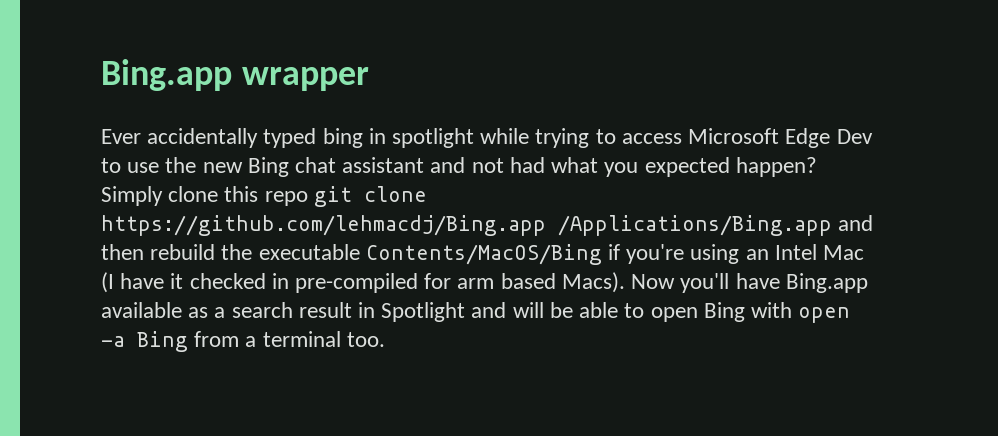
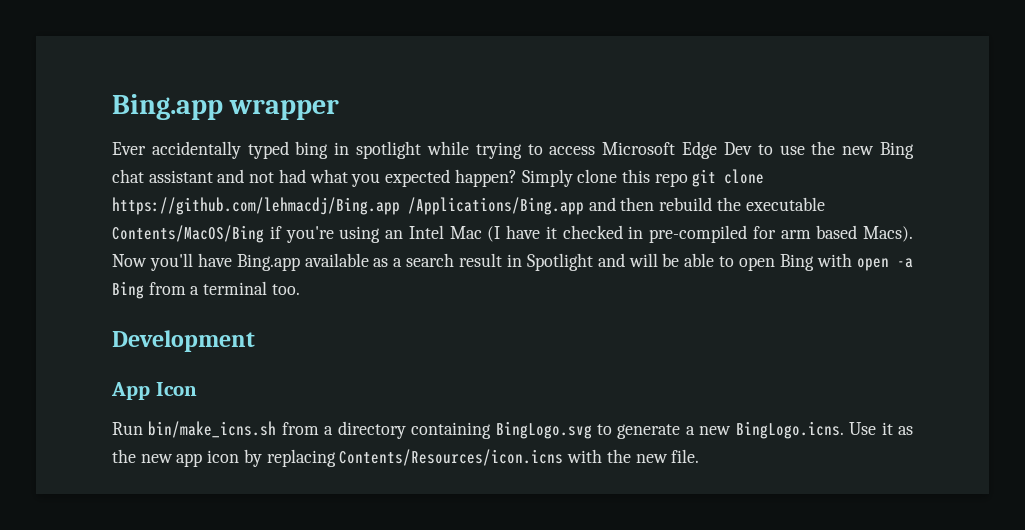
(385, 339) none -> [112,330,255,352] [111,382,197,400] [112,421,914,439] [112,449,700,467] // Development // App Icon // Run bin/make_icns.sh from a directory containing BingLogo.svg to generate a new BingLogo.icns. Use it as the new app icon by replacing Contents/Resources/icon.icns with the new file.

